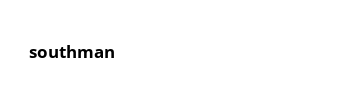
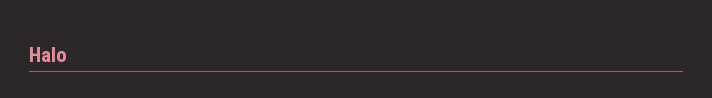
[29,45,115,58] southman -> [29,47,67,62] Halo

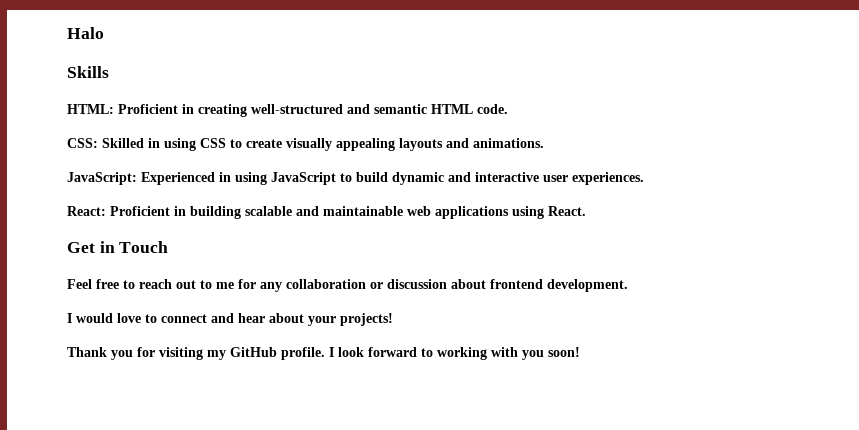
(67, 54) none -> [67,66,109,78] [67,104,508,117] [67,138,544,151] [67,172,644,185] [67,206,586,219] [67,241,169,253] [67,279,628,292] [67,313,393,326] [67,347,580,360] // Skills // HTML: Proficient in creating well-structured and semantic HTML code. // CSS: Skilled in using CSS to create visually appealing layouts and animations. // JavaScript: Experienced in using JavaScript to build dynamic and interactive user experiences. // React: Proficient in building scalable and maintainable web applications using React. // Get in Touch // Feel free to reach out to me for any collaboration or discussion about frontend development. // I would love to connect and hear about your projects! // Thank you for visiting my GitHub profile. I look forward to working with you soon!

